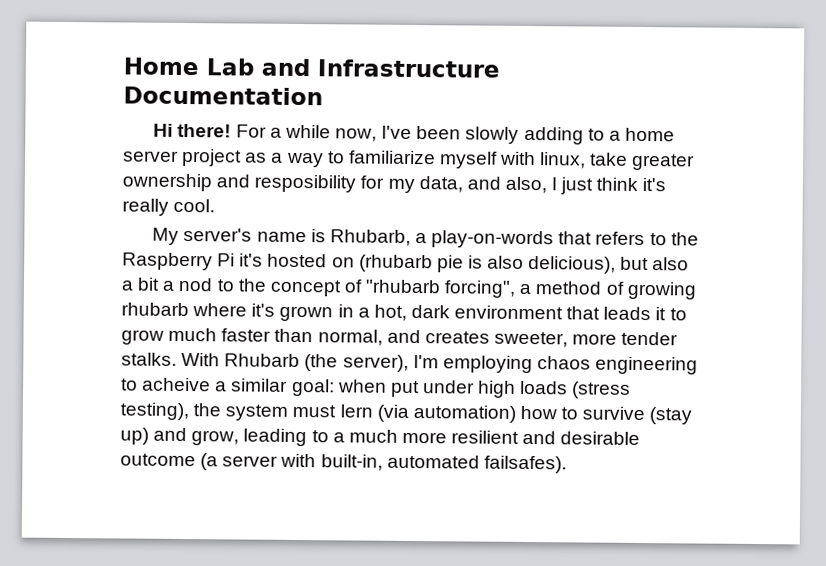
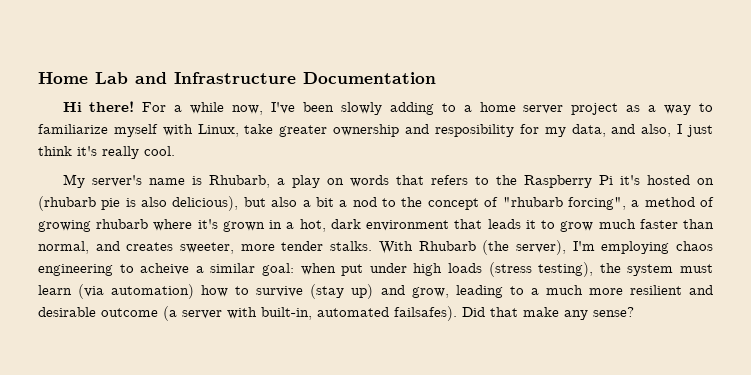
[540,152,587,169] linux, -> [197,124,239,137] Linux,
[431,230,555,249] play-on-words -> [291,175,389,188] play on words
[339,404,373,418] lern -> [38,285,72,295] learn
(567, 464) none -> [462,307,634,320] Did that make any sense?

